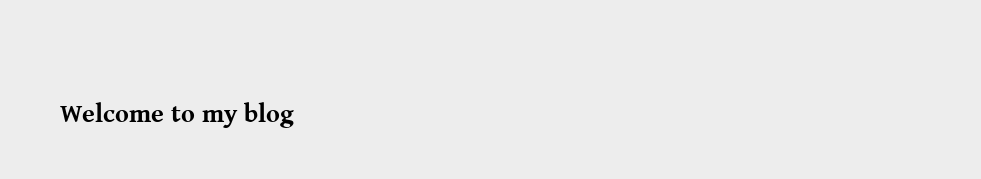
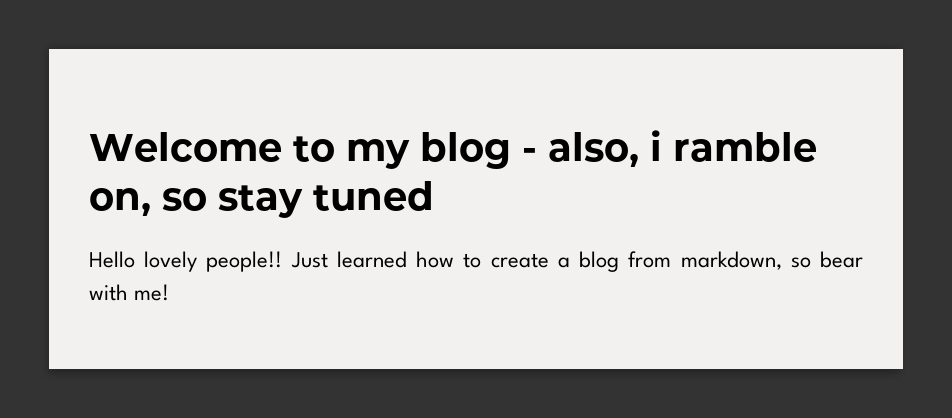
(294, 115) none -> [522,130,817,167] [89,181,434,218] [89,251,864,272] [89,284,170,301] - also, i ramble on, so stay tuned // Hello lovely people!! Just learned how to create a blog from markdown, so bear with me!

